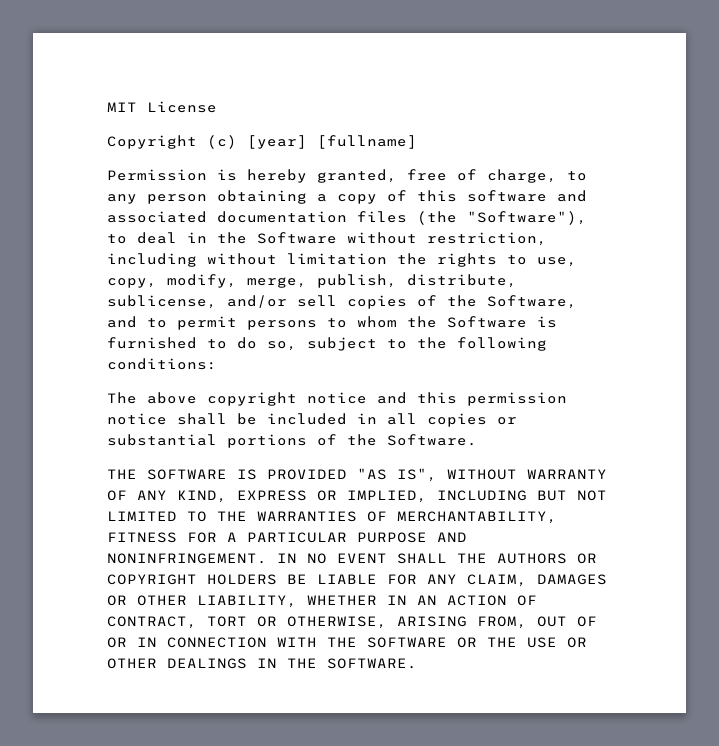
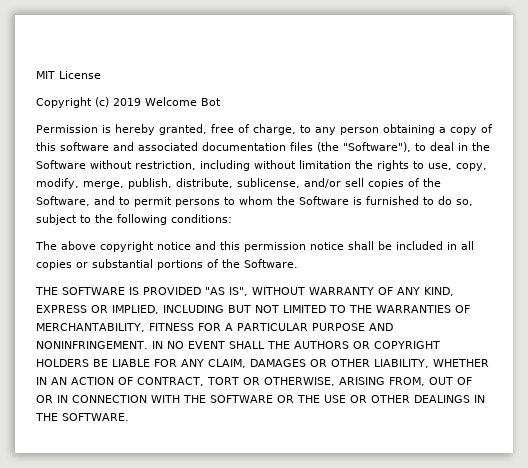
[247,135,417,149] [year] [fullname] -> [113,97,221,106] 2019 Welcome Bot

